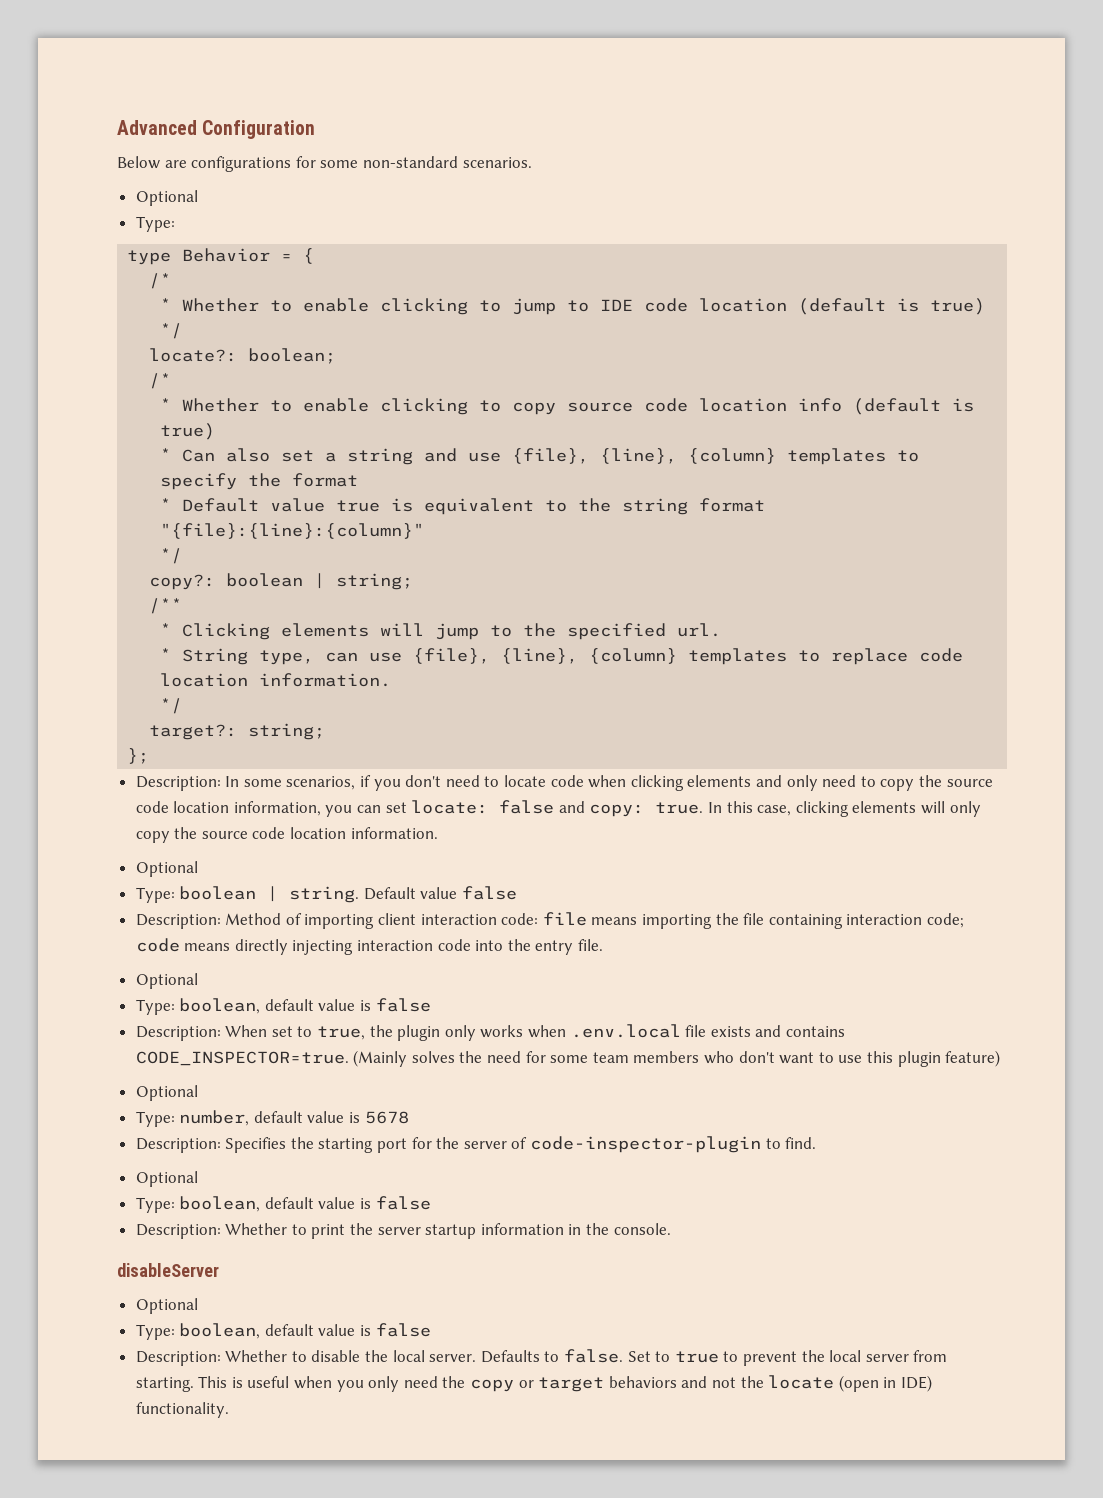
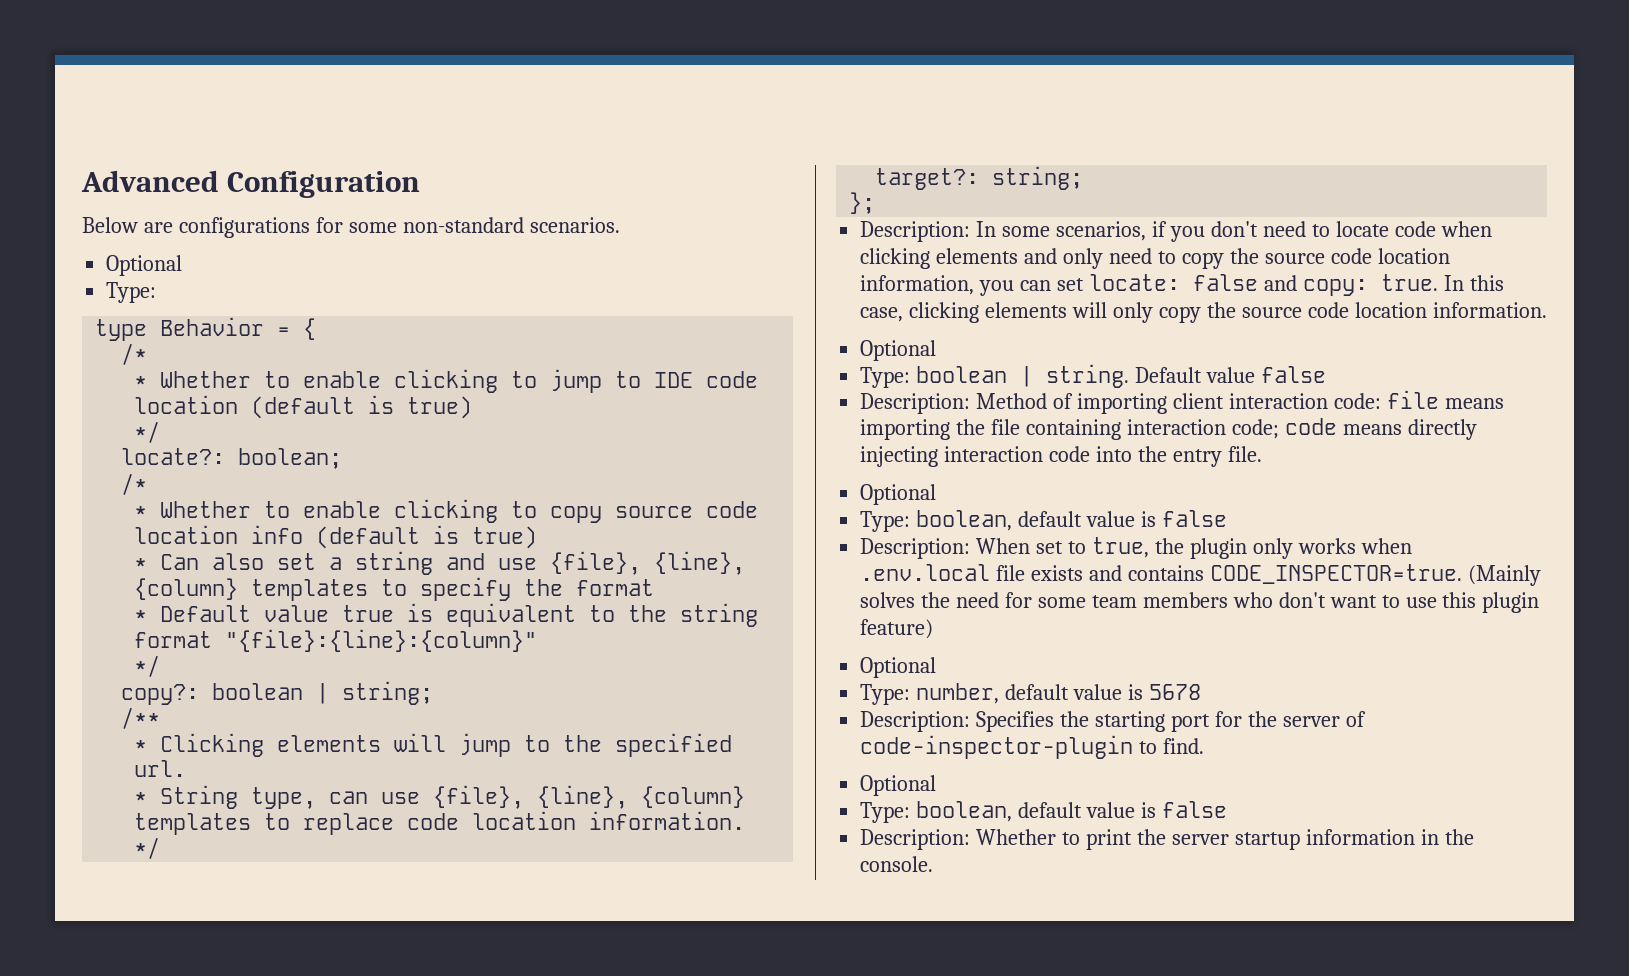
[117,1263,219,1277] [135,1298,198,1314] [135,1323,431,1340] [135,1349,948,1366] [135,1375,932,1392] [135,1402,229,1418] // disableServer // Optional // Type: boolean, default value is false // Description: Whether to disable the local server. Defaults to false. Set to true to prevent the local server from starting. This is useful when you only need the copy or target behaviors and not the locate (open in IDE) functionality. -> (934, 864) none

